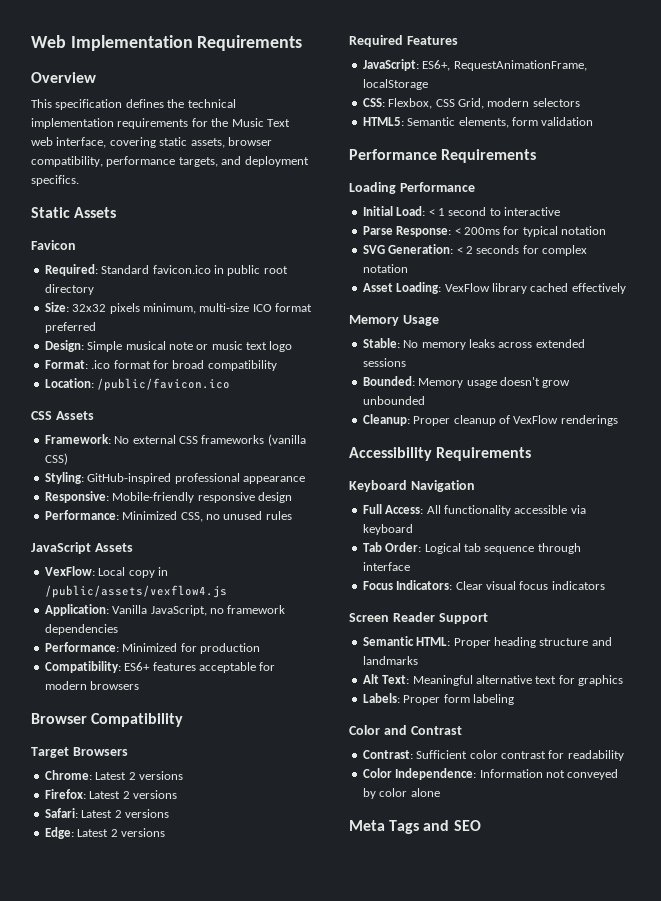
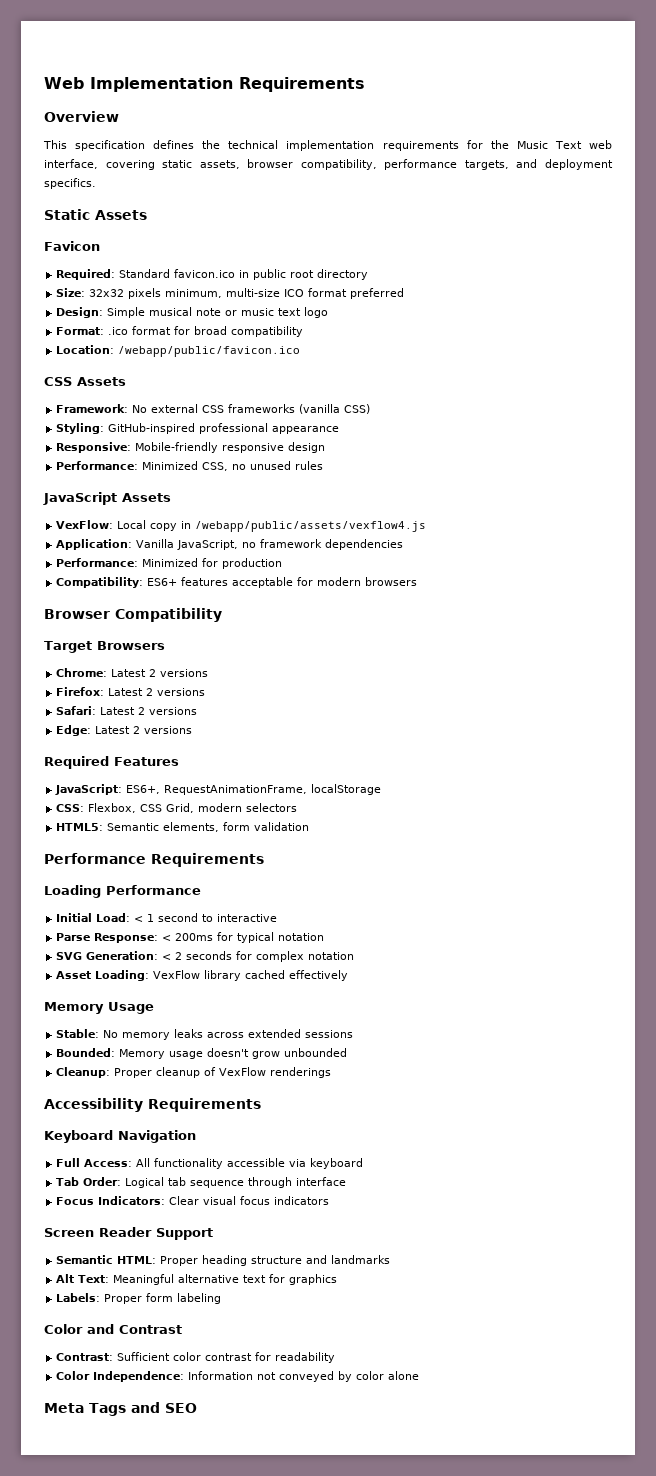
[97,378,231,391] /public/favicon.ico -> [118,346,301,357] /webapp/public/favicon.ico
[44,585,227,598] /public/assets/vexflow4.js -> [195,521,427,532] /webapp/public/assets/vexflow4.js

